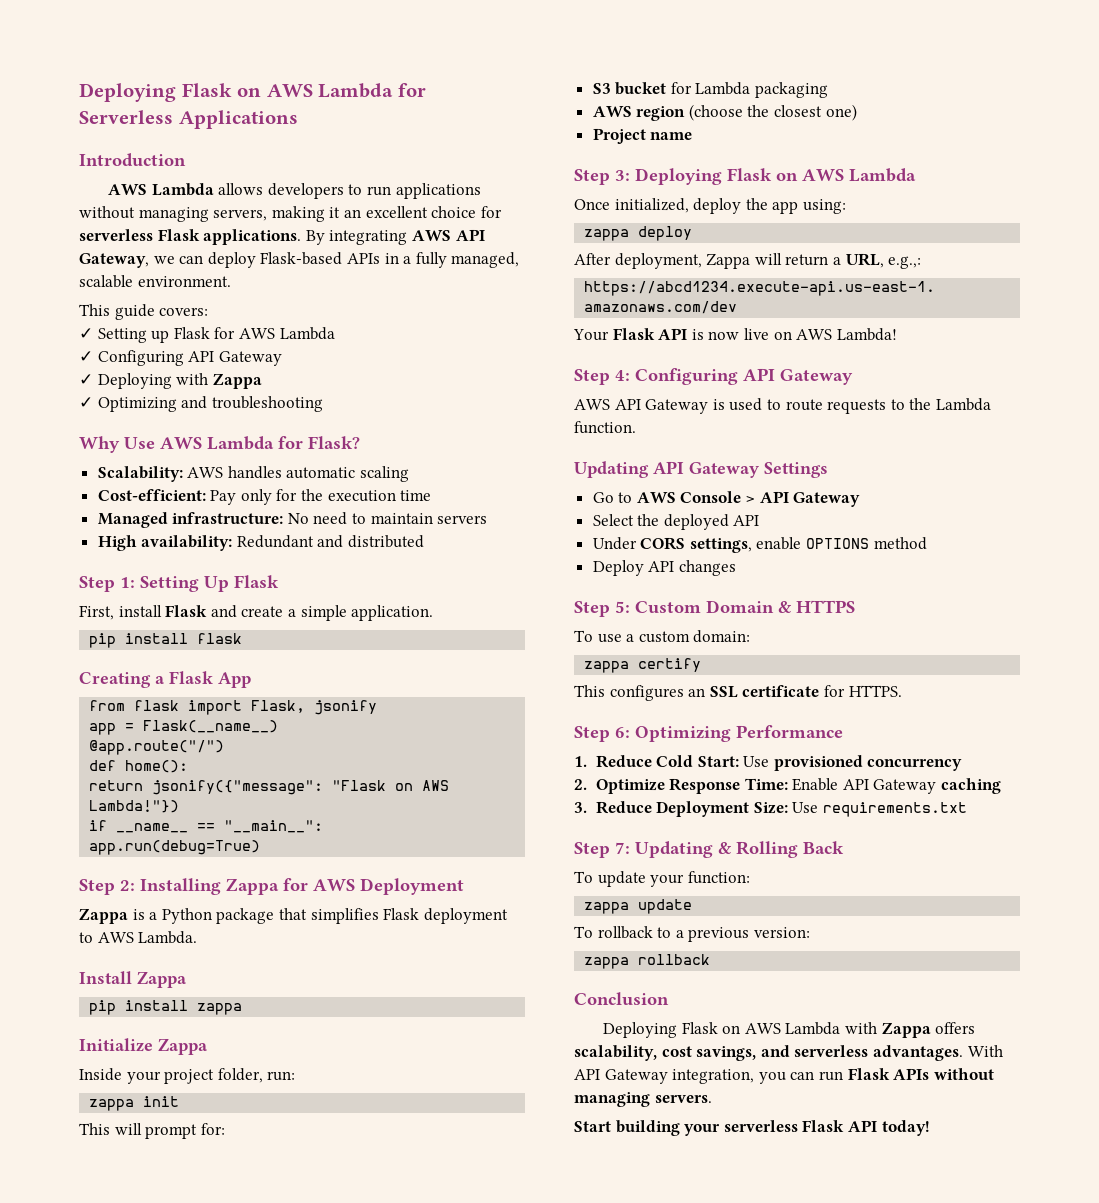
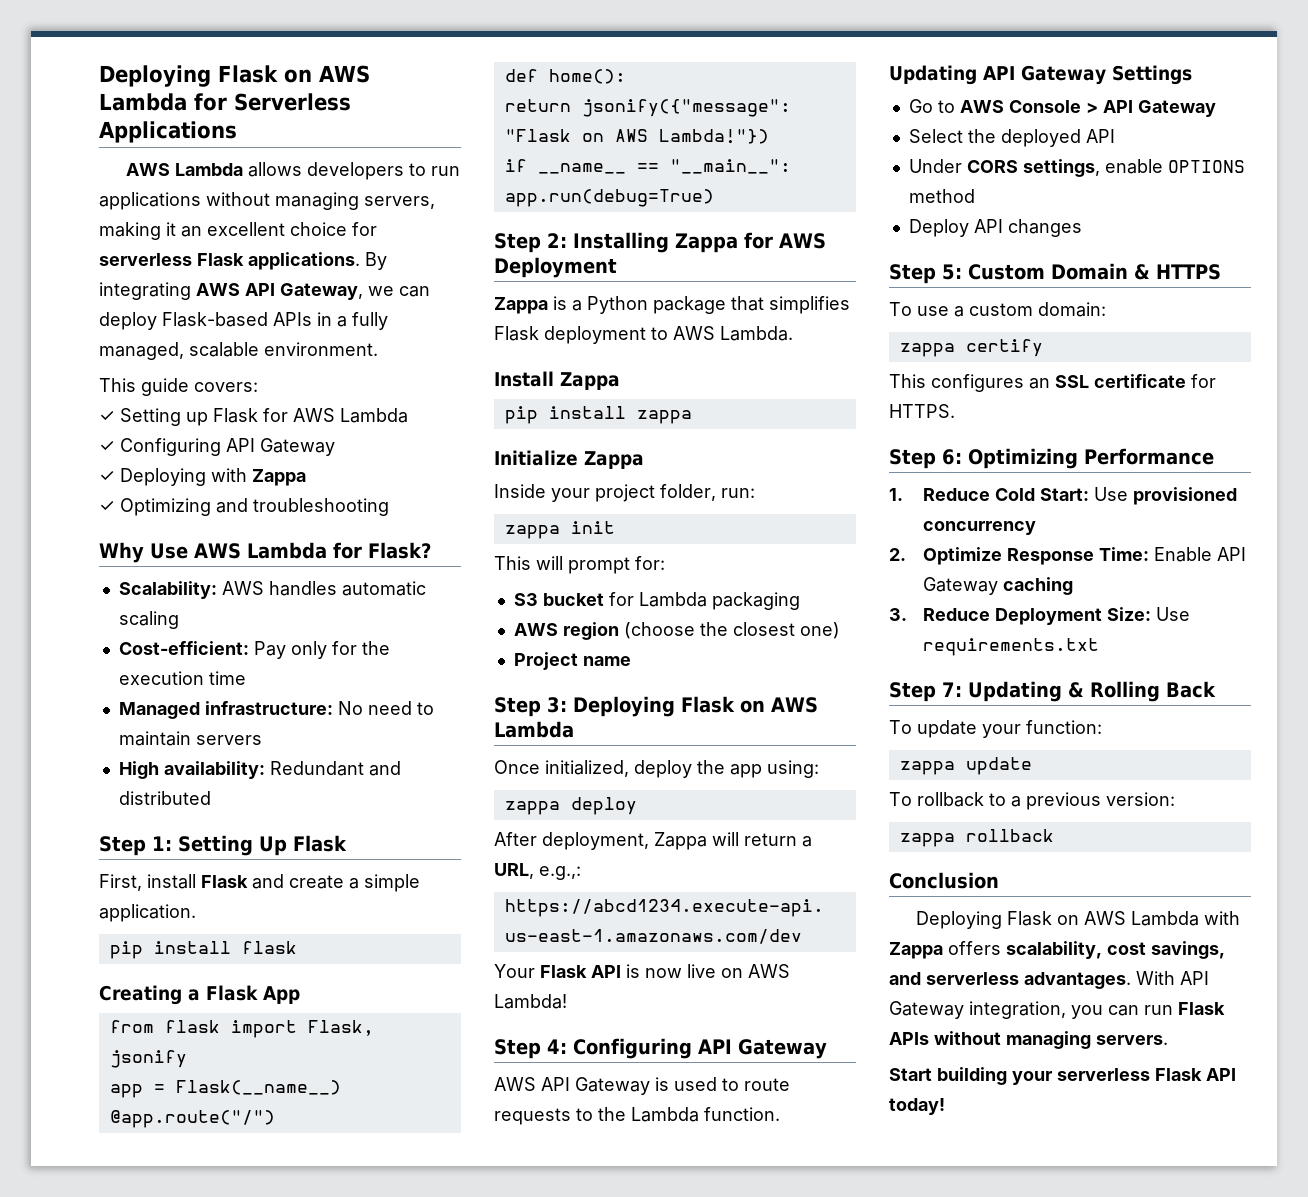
[79,153,186,167] // Introduction -> (237, 132) none

